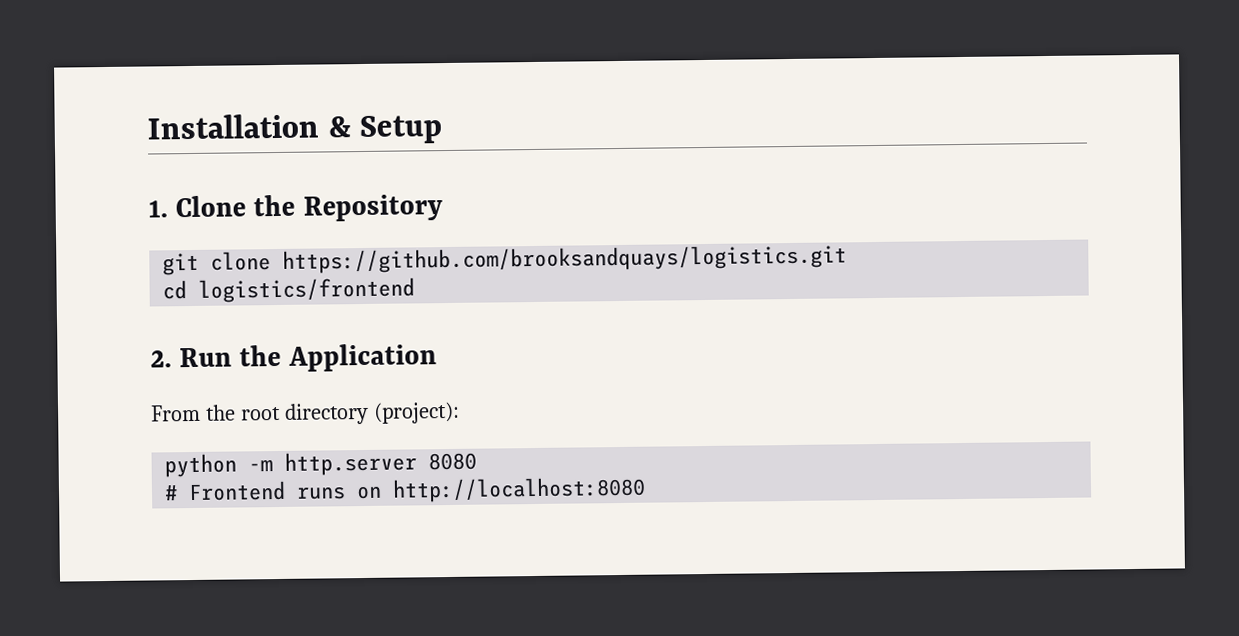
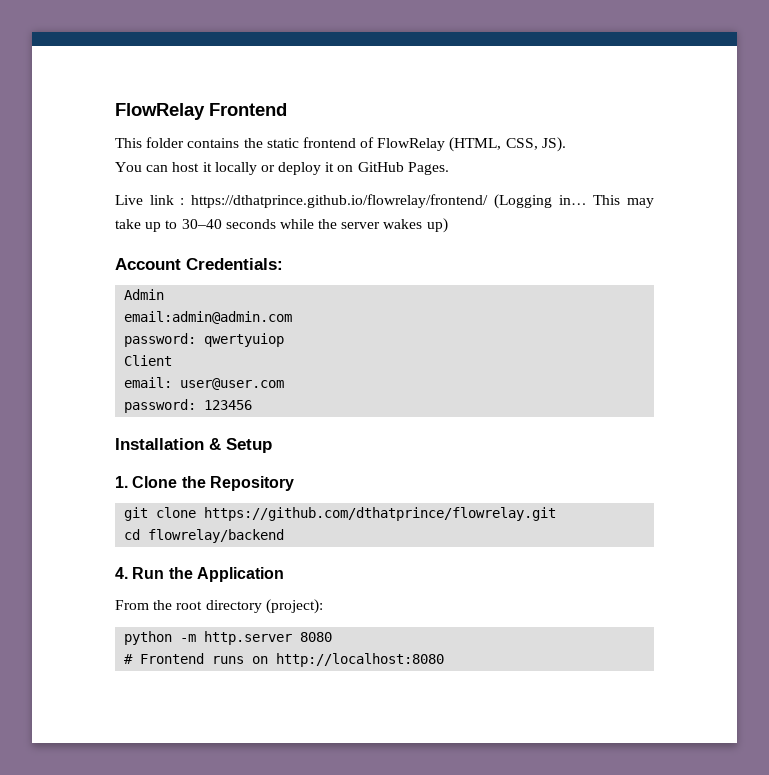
(147, 126) none -> [115,103,287,120] [115,137,566,152] [115,162,449,175] [115,194,654,209] [115,218,448,233] [115,258,283,270] [124,289,165,300] [124,311,293,324] [124,333,285,347] [124,355,173,366] [124,377,285,390] [124,399,253,413] FlowRelay Frontend // This folder contains the static frontend of FlowRelay (HTML, CSS, JS). // You can host it locally or deploy it on GitHub Pages. // Live link : https://dthatprince.github.io/flowrelay/frontend/ (Logging in… This may take up to 30–40 seconds while the server wakes up) // Account Credentials: // Admin // email:admin@admin.com // password: qwertyuiop // Client // email: user@user.com // password: 123456 //
[282,244,848,274] https://github.com/brooksandquays/logistics.git -> [204,507,557,521] https://github.com/dthatprince/flowrelay.git
[198,277,416,303] [150,350,172,368] logistics/frontend // 2. -> [148,529,285,543] [115,567,128,579] flowrelay/backend // 4.

